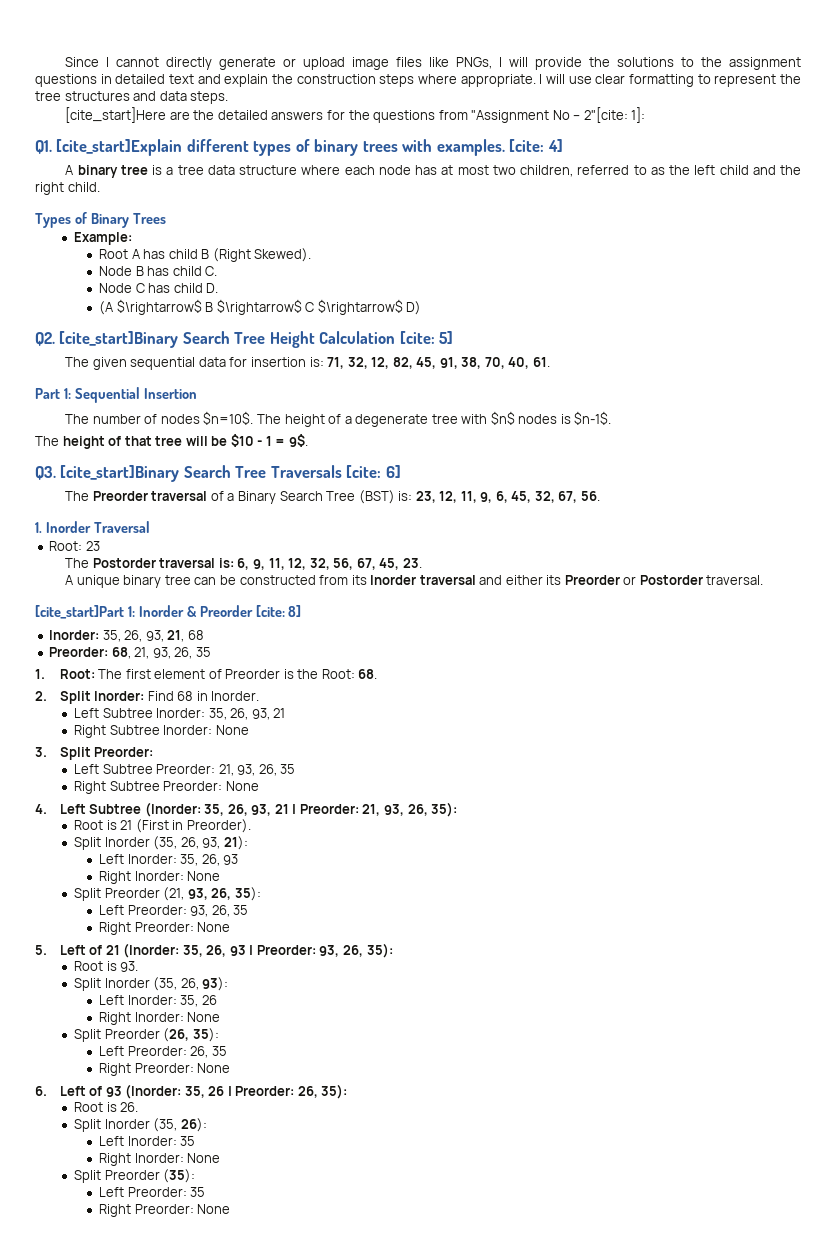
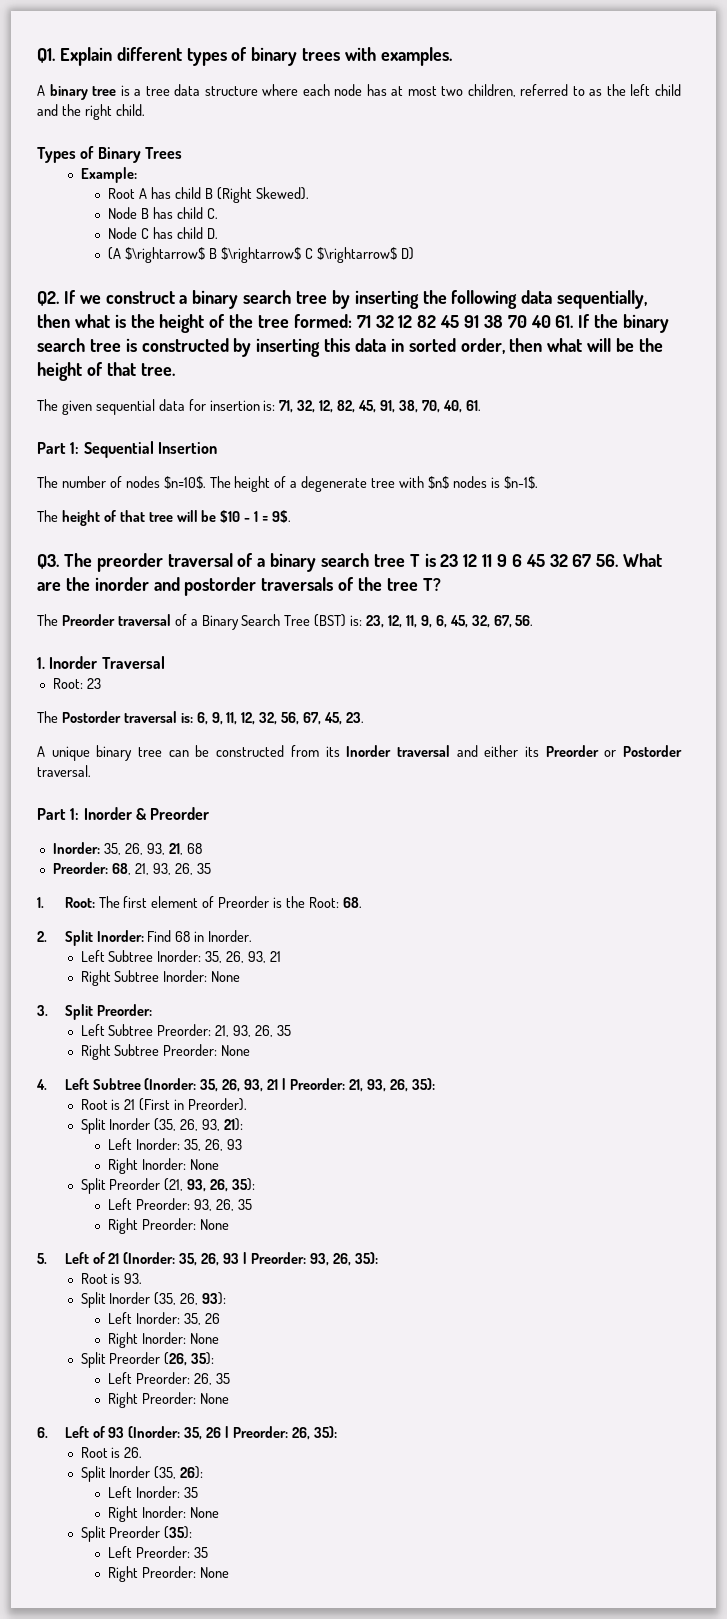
[65,57,801,70] [35,74,801,87] [35,91,229,104] [65,107,646,123] [35,139,183,156] Since I cannot directly generate or upload image files like PNGs, I will provide the solutions to the assignment questions in detailed text and explain the construction steps where appropriate. I will use clear formatting to represent the tree structures and data steps. // [cite_start]Here are the detailed answers for the questions from "Assignment No – 2"[cite: 1]: // Q1. [cite_start]Explain -> [37,47,112,66] Q1. Explain
[509,139,563,152] [cite: 4] -> (452, 56) none
[59,331,454,348] [cite_start]Binary Search Tree Height Calculation [cite: 5] -> [63,290,648,309] [37,314,670,333] [37,338,663,357] [37,362,175,381] If we construct a binary search tree by inserting the following data sequentially, then what is the height of the tree formed: 71 32 12 82 45 91 38 70 40 61. If the binary search tree is constructed by inserting this data in sorted order, then what will be the height of that tree.
[60,465,401,482] [cite_start]Binary Search Tree Traversals [cite: 6] -> [63,553,663,572] [37,577,441,596] The preorder traversal of a binary search tree T is 23 12 11 9 6 45 32 67 56. What are the inorder and postorder traversals of the tree T?
[35,605,124,619] [cite_start]Part -> [37,808,66,820] Part
[255,605,302,617] [cite: 8] -> (210, 813) none

